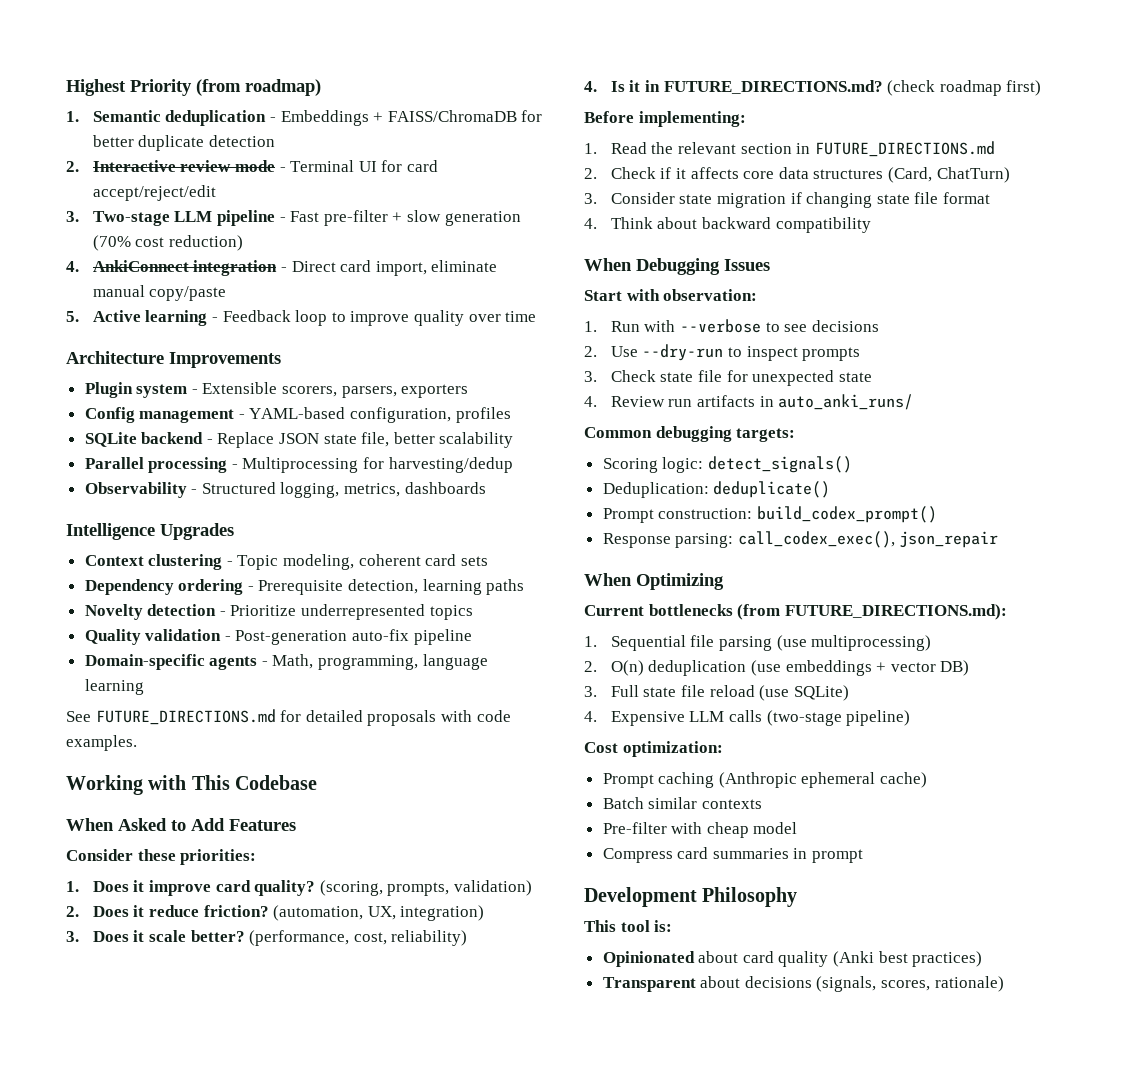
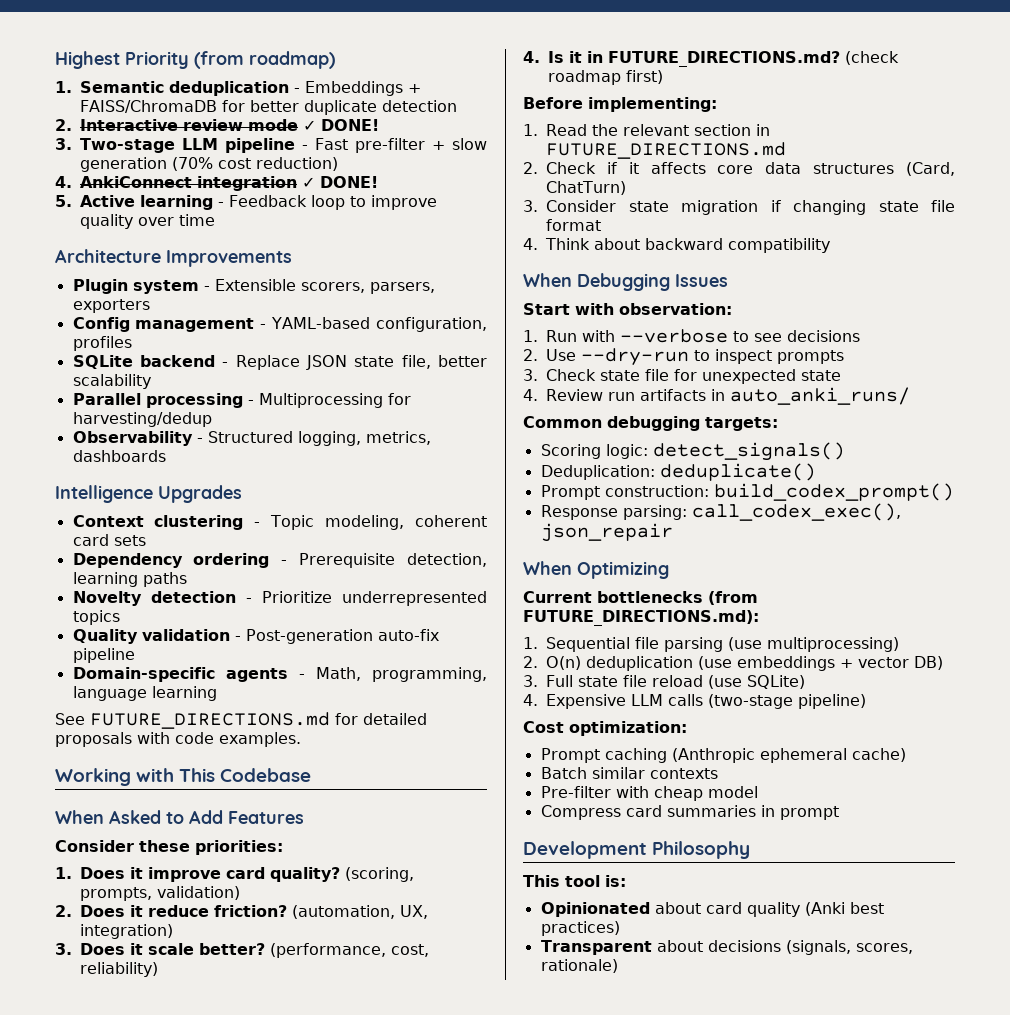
[279,160,439,172] [92,185,216,201] - Terminal UI for card accept/reject/edit -> [303,119,379,131] ✓ DONE!
[281,260,498,276] [92,285,227,301] - Direct card import, eliminate manual copy/paste -> [302,176,378,188] ✓ DONE!

